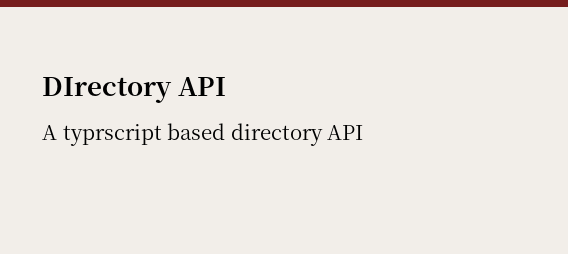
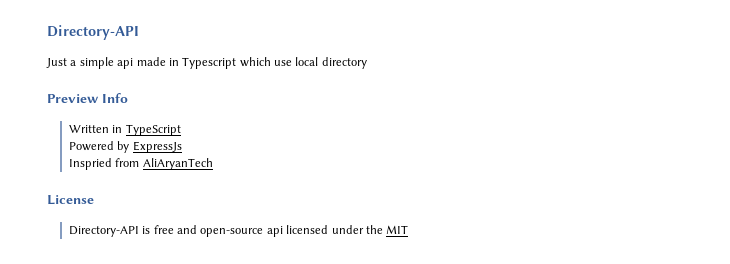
[42,77,227,103] [42,123,364,146] DIrectory API // A typrscript based directory API -> [47,25,139,40] [46,57,367,69] [47,93,128,103] [68,124,181,136] [68,141,182,153] [68,158,213,170] [47,195,94,205] [68,225,409,237] Directory-API // Just a simple api made in Typescript which use local directory // Preview Info // Written in TypeScript // Powered by ExpressJs // Inspried from AliAryanTech // License // Directory-API is free and open-source api licensed under the MIT

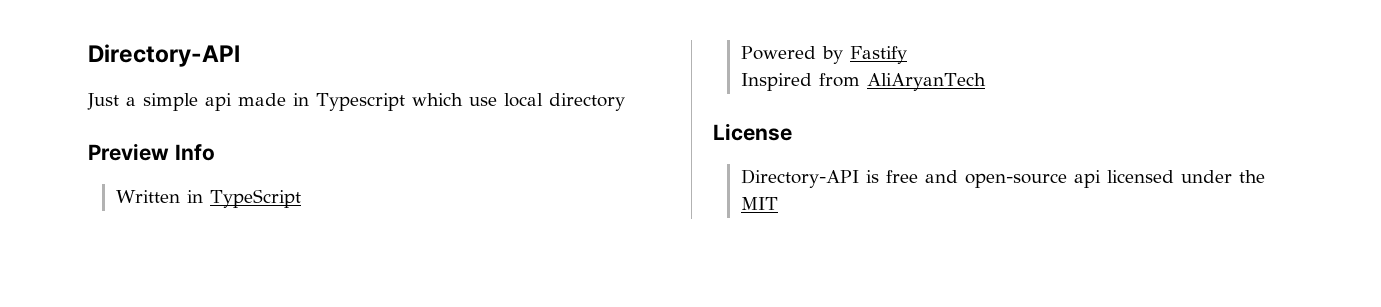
[132,141,182,153] [68,158,112,170] ExpressJs // Inspried -> [849,46,907,64] [740,73,812,91] Fastify // Inspired

